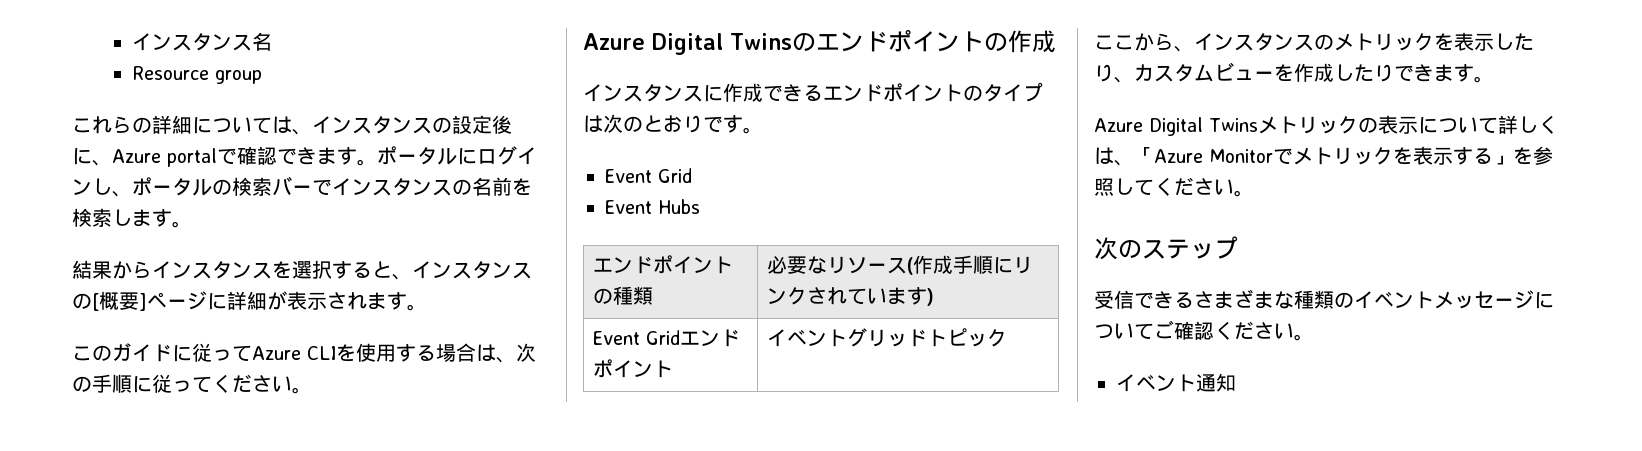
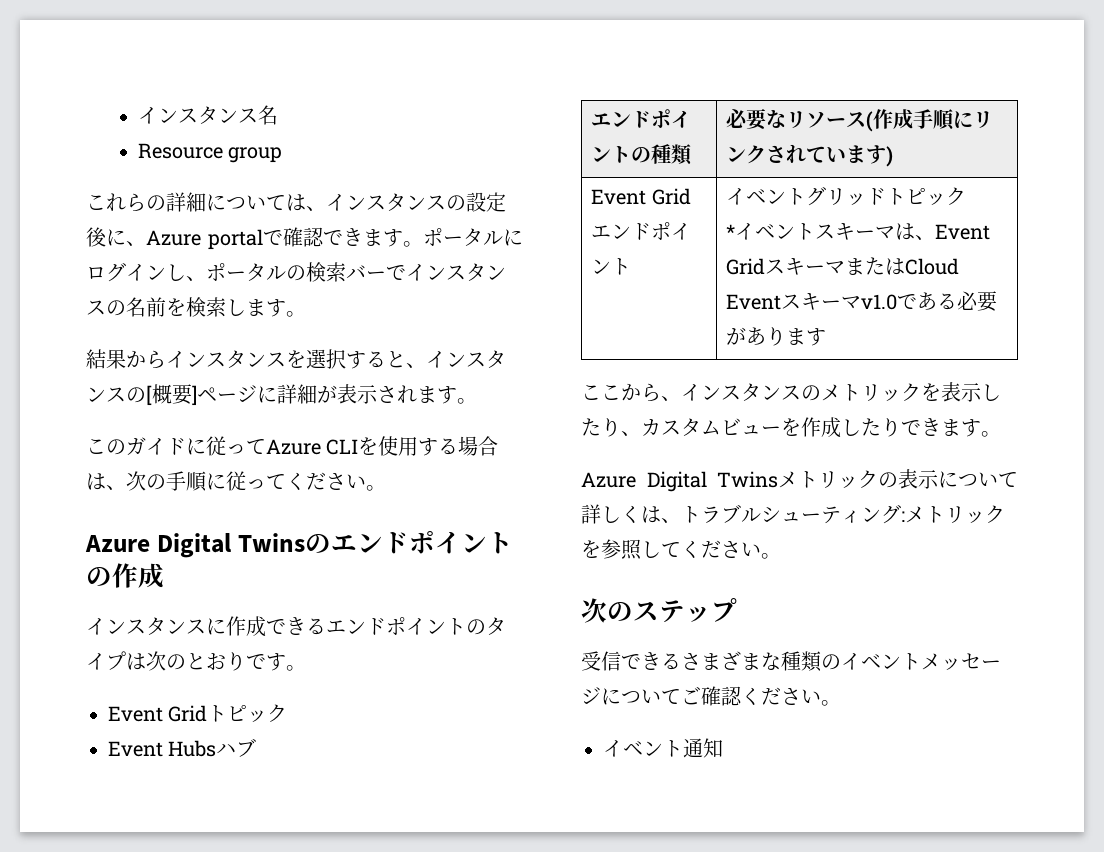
(692, 175) none -> [207,704,288,723] トピック
(700, 206) none -> [216,738,257,757] ハブ
(1008, 338) none -> [726,223,991,240] [726,257,960,275] [726,291,998,312] [726,327,827,346] // *イベントスキーマは、Event GridスキーマまたはCloud Eventスキーマv1.0である必要があります
[1134,146,1513,165] 「Azure Monitorでメトリックを表示する」 -> [681,504,1005,524] トラブルシューティング:メトリック

